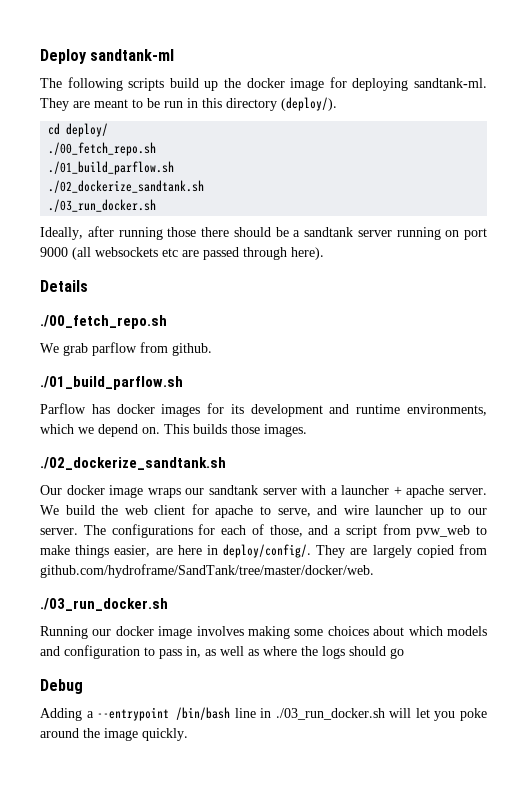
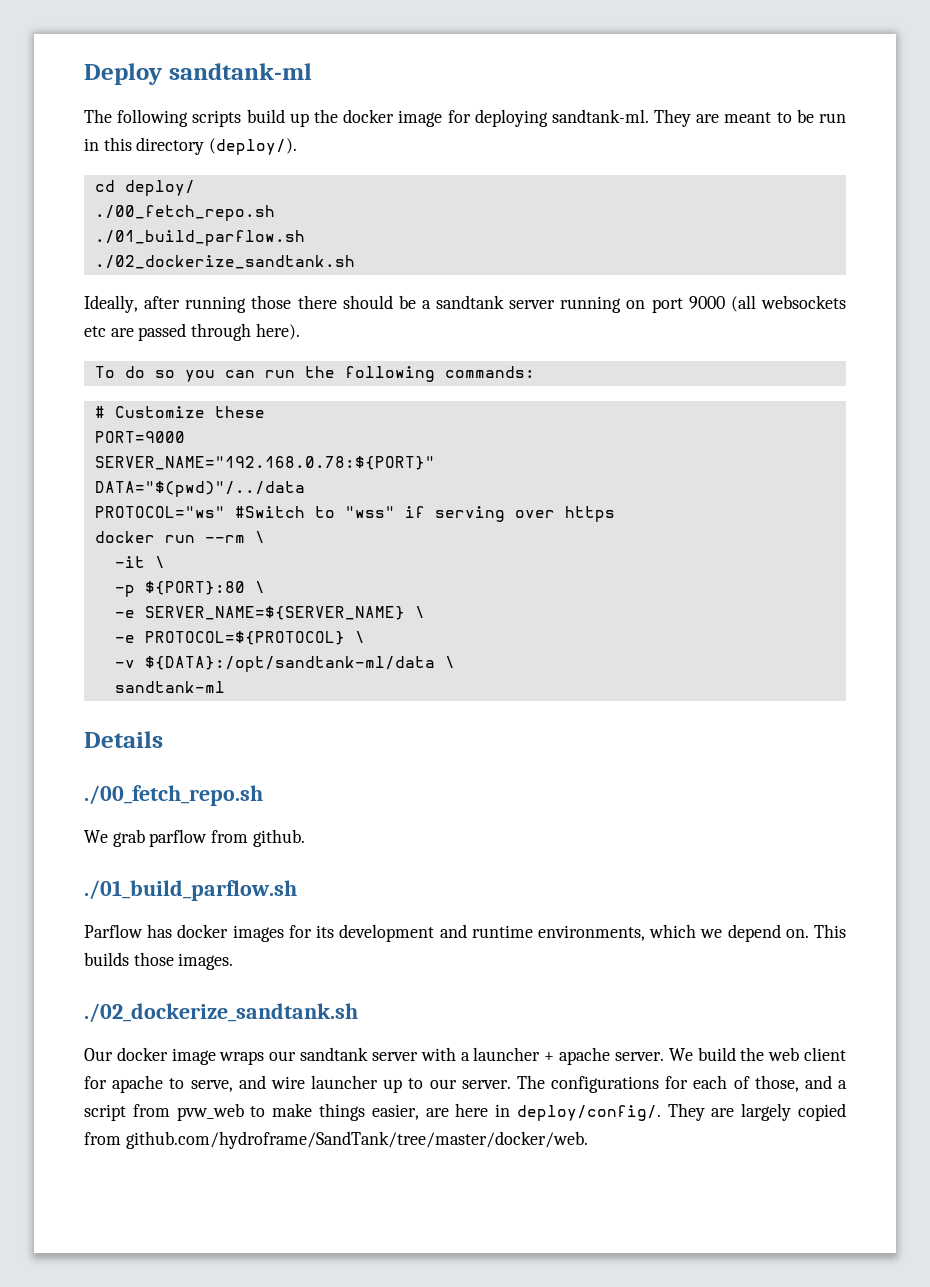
[48,199,157,212] // ./03_run_docker.sh -> (355, 262) none
(324, 253) none -> [94,366,535,382] [94,406,265,418] [94,431,185,443] [94,456,435,470] [94,481,305,497] [94,506,615,522] [94,531,265,543] [114,556,165,568] [114,581,265,597] [114,606,425,620] [114,631,365,645] [114,656,455,672] [114,681,225,693] // To do so you can run the following commands: // # Customize these // PORT=9000 // SERVER_NAME="192.168.0.78:${PORT}" // DATA="$(pwd)"/../data // PROTOCOL="ws" #Switch to "wss" if serving over https // docker run --rm \ // -it \ // -p ${PORT}:80 \ // -e SERVER_NAME=${SERVER_NAME} \ // -e PROTOCOL=${PROTOCOL} \ // -v ${DATA}:/opt/sandtank-ml/data \ // sandtank-ml
[40,598,168,611] [40,626,487,639] [40,645,404,659] [40,679,83,694] [40,707,487,721] [40,728,188,741] // ./03_run_docker.sh // Running our docker image involves making some choices about which models and configuration to pass in, as well as where the logs should go // Debug // Adding a --entrypoint /bin/bash line in ./03_run_docker.sh will let you poke around the image quickly. -> (588, 1140) none

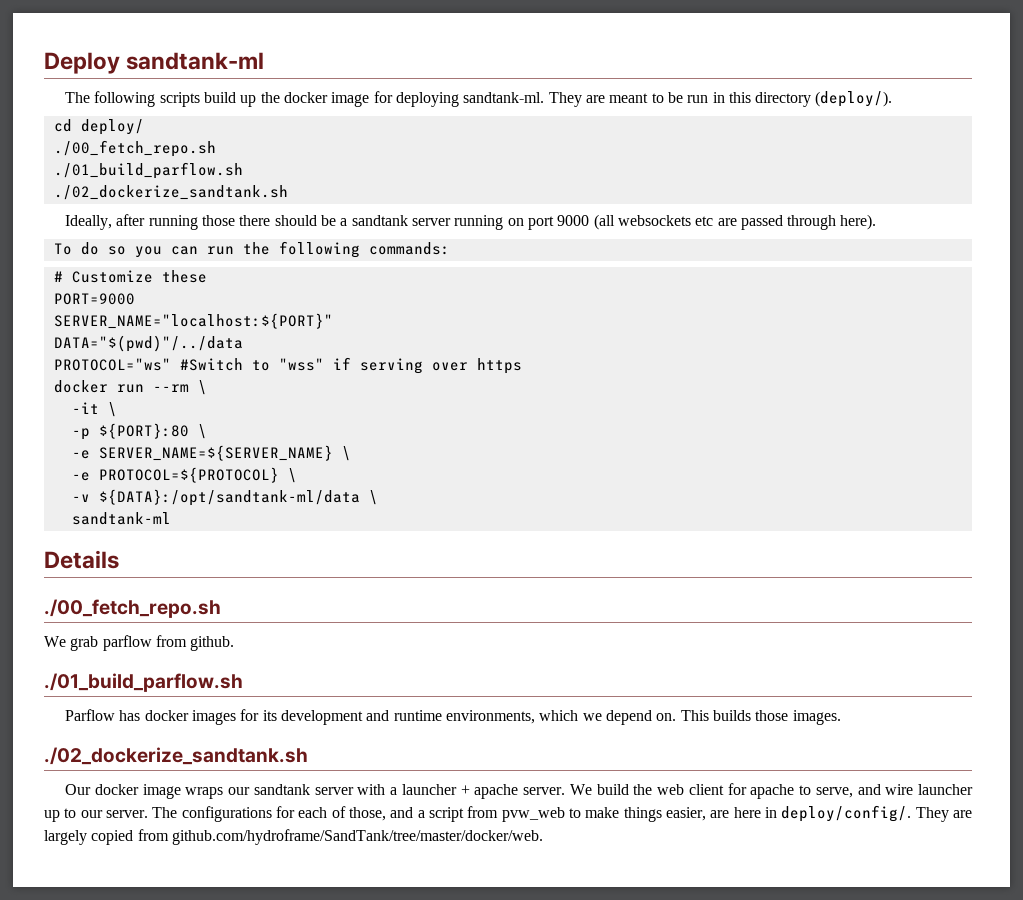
[94,456,435,470] SERVER_NAME="192.168.0.78:${PORT}" -> [53,313,333,329] SERVER_NAME="localhost:${PORT}"

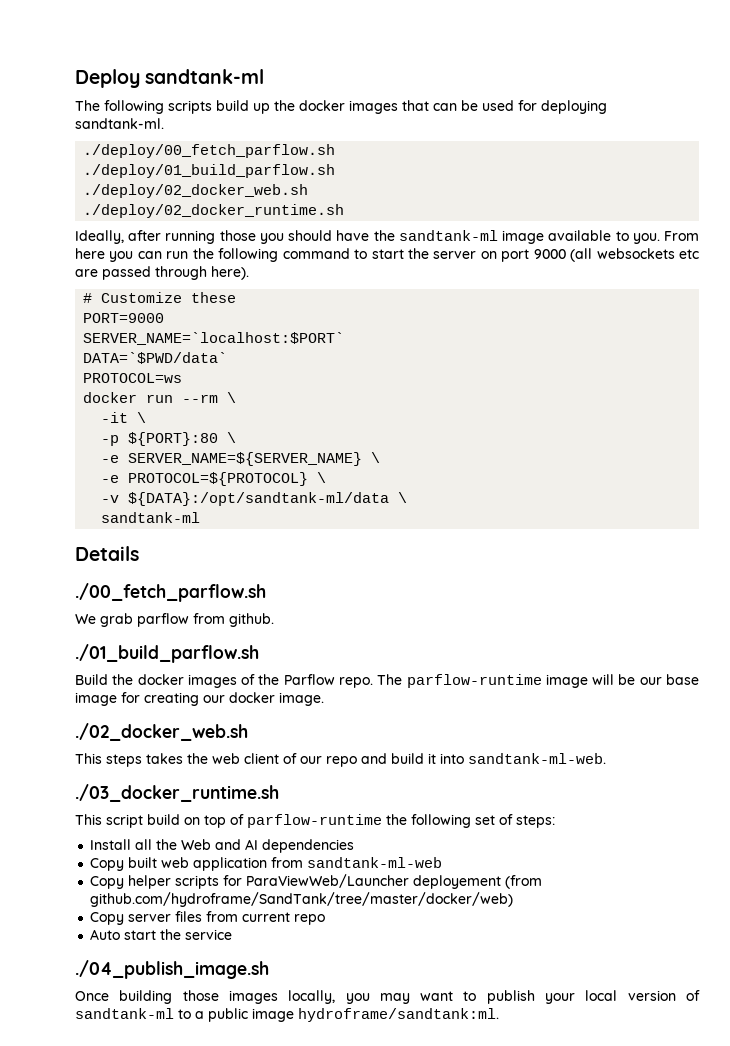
[331,91,893,107] [53,119,144,135] [53,140,216,157] [53,162,243,179] [53,185,288,200] [65,214,504,230] image for deploying sandtank-ml. They are meant to be run in this directory (deploy/). // cd deploy/ // ./00_fetch_repo.sh // ./01_build_parflow.sh // ./02_dockerize_sandtank.sh // Ideally, after running those there should be a sandtank server running -> [349,100,607,114] [75,118,164,129] [83,144,336,158] [83,164,336,178] [83,184,309,198] [83,204,345,218] [75,230,700,244] [75,248,477,262] images that can be used for deploying sandtank-ml. // ./deploy/00_fetch_parflow.sh // ./deploy/01_build_parflow.sh // ./deploy/02_docker_web.sh // ./deploy/02_docker_runtime.sh // Ideally, after running those you should have the sandtank-ml image available to you. From here you can run the following command to start the server
[53,241,450,258] [53,270,207,283] [53,293,135,305] [53,313,333,329] [53,335,243,352] [53,357,522,374] To do so you can run the following commands: // # Customize these // PORT=9000 // SERVER_NAME="localhost:${PORT}" // DATA="$(pwd)"/../data // PROTOCOL="ws" #Switch to "wss" if serving over https -> [83,292,237,303] [83,313,165,323] [83,332,345,345] [83,352,228,364] [83,373,183,383] # Customize these // PORT=9000 // SERVER_NAME=`localhost:$PORT` // DATA=`$PWD/data` // PROTOCOL=ws
[44,599,221,618] ./00_fetch_repo.sh -> [75,583,266,602] ./00_fetch_parflow.sh
[65,709,841,725] [44,747,308,765] [65,783,973,799] [44,805,973,822] [44,829,543,845] Parflow has docker images for its development and runtime environments, which we depend on. This builds those images. // ./02_dockerize_sandtank.sh // Our docker image wraps our sandtank server with a launcher + apache server. We build the web client for apache to serve, and wire launcher up to our server. The configurations for each of those, and a script from pvw_web to make things easier, are here in deploy/config/. They are largely copied from github.com/hydroframe/SandTank/tree/master/docker/web. -> [75,674,700,688] [75,692,324,706] [75,723,248,741] [75,753,606,767] [75,784,279,802] [75,814,555,828] [90,839,355,853] [90,857,443,871] [90,874,543,889] [90,892,514,907] [90,911,326,925] [90,929,233,940] [75,960,269,979] [75,990,700,1004] [75,1008,499,1022] Build the docker images of the Parflow repo. The parflow-runtime image will be our base image for creating our docker image. // ./02_docker_web.sh // This steps takes the web client of our repo and build it into sandtank-ml-web. // ./03_docker_runtime.sh // This script build on top of parflow-runtime the following set of steps: // Install all the Web and AI dependencies // Copy built web application from sandtank-ml-web // Copy helper scripts for ParaViewWeb/Launcher deployement (from github.com/hydroframe/SandTank/tree/master/docker/web) // Copy server files from current repo // Auto start the service // ./04_publish_image.sh // Once building those images locally, you may want to publish your local version of sandtank-ml to a public image hydroframe/sandtank:ml.

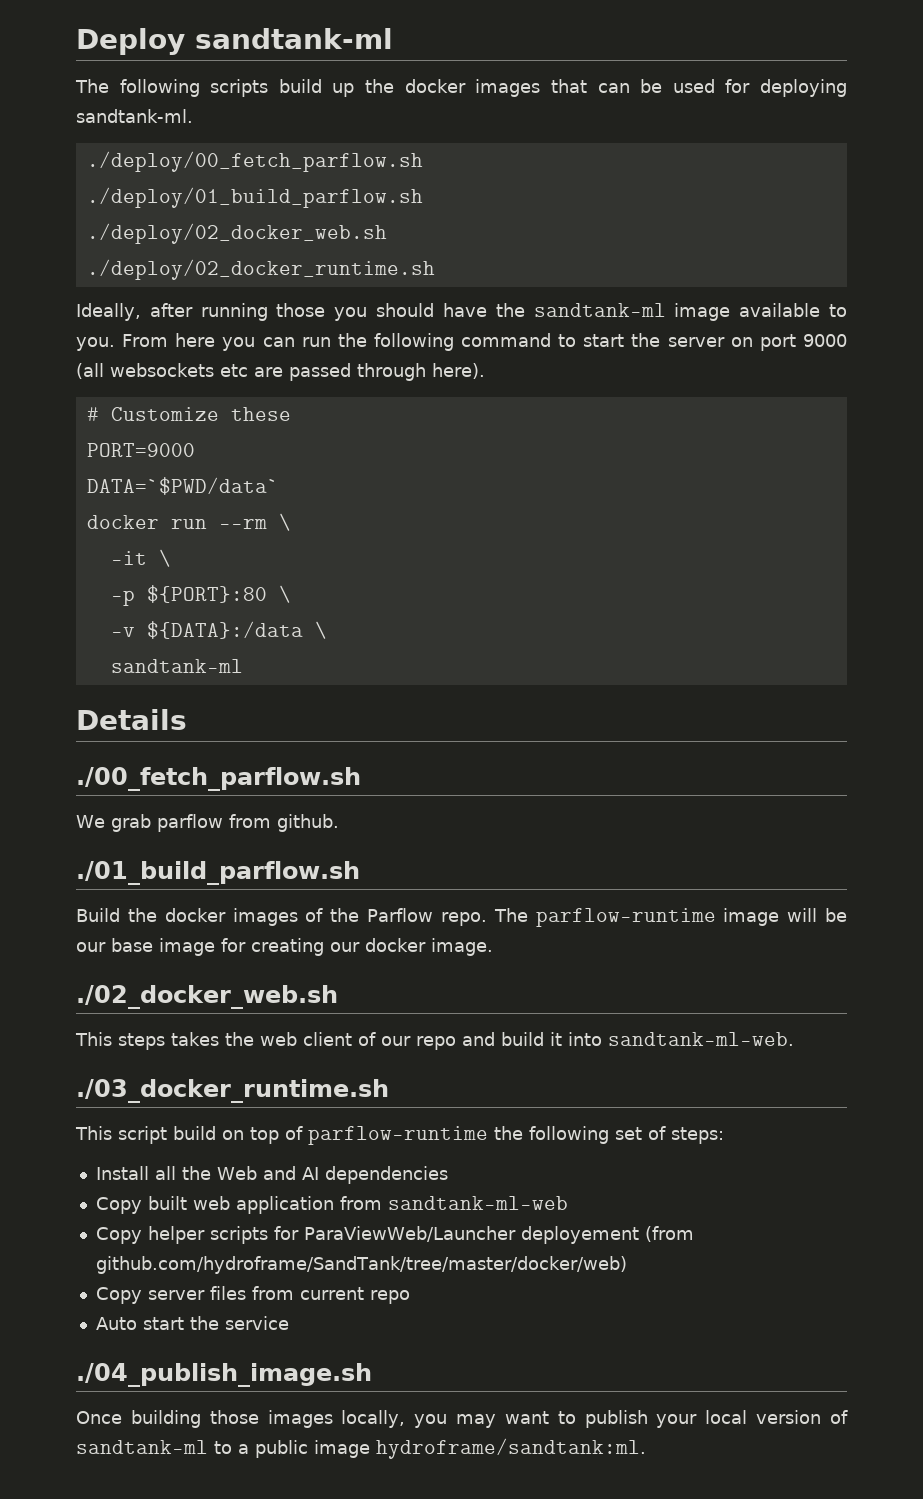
[83,332,345,345] // SERVER_NAME=`localhost:$PORT` -> (195, 450) none
[83,373,183,383] // PROTOCOL=ws -> (279, 486) none
[101,452,381,466] [101,472,327,486] // -e SERVER_NAME=${SERVER_NAME} \ // -e PROTOCOL=${PROTOCOL} \ -> (291, 594) none
[128,492,390,506] ${DATA}:/opt/sandtank-ml/data -> [146,621,303,639] ${DATA}:/data

